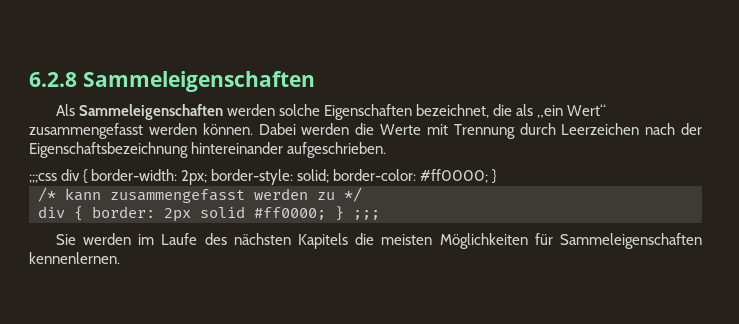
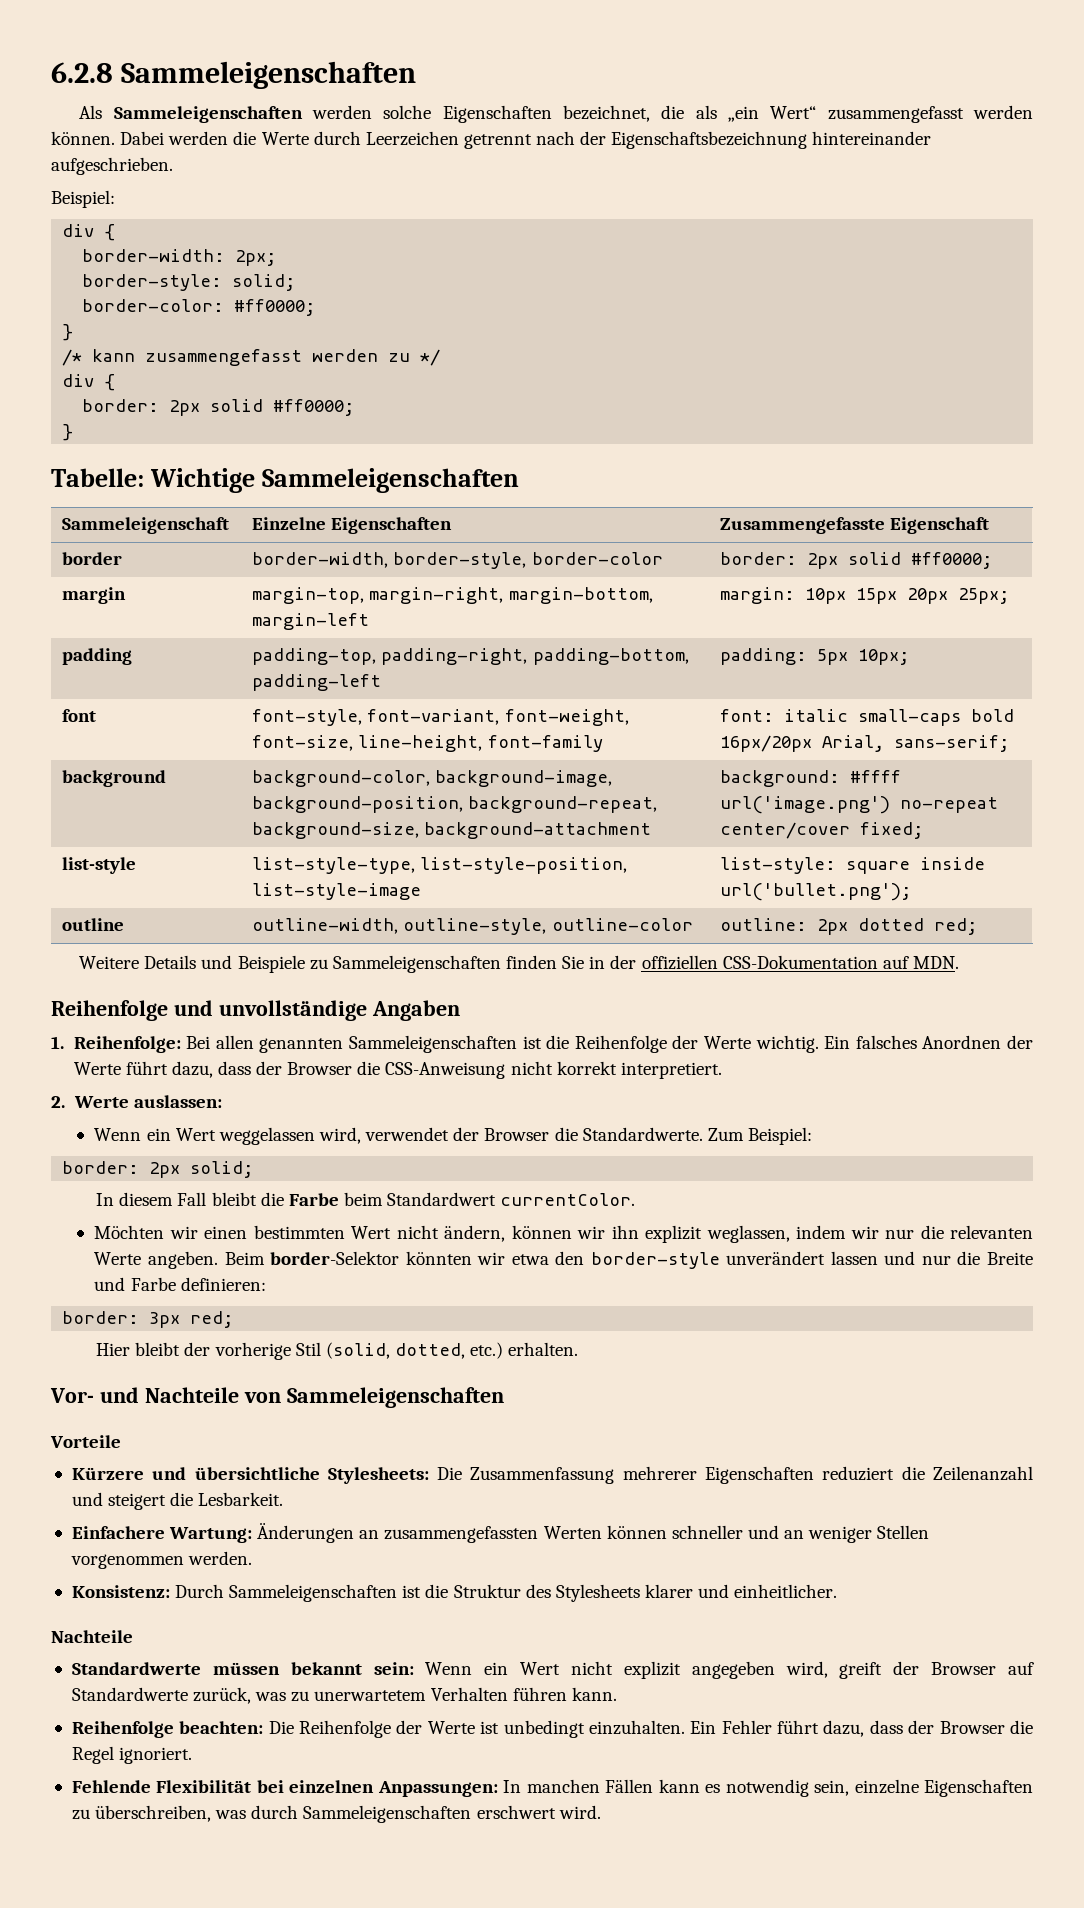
[426,124,515,139] mit Trennung -> (309, 138) none
(640, 129) none -> [463,134,532,149] getrennt
[29,169,89,184] ;;;css div { -> [51,190,115,208] [62,224,116,241] Beispiel: // div { //
(208, 177) none -> (277, 258) //
(330, 176) none -> (296, 282) //
(489, 176) none -> (316, 307) //
[92,206,380,222] [55,233,702,249] [29,252,120,264] border: 2px solid #ff0000; } ;;; // Sie werden im Laufe des nächsten Kapitels die meisten Möglichkeiten für Sammeleigenschaften kennenlernen. -> [82,399,355,416] [62,424,74,441] [51,468,519,493] [62,517,230,534] [252,517,453,534] [720,517,990,534] [62,552,123,565] [252,552,663,569] [720,552,993,569] [62,587,127,604] [252,587,653,604] [252,613,370,630] [720,587,1010,604] [62,648,133,665] [252,648,689,665] [252,674,382,691] [720,648,910,665] [62,709,97,722] [252,709,629,726] [252,735,603,752] [720,709,1015,726] [720,735,1010,752] [62,770,167,787] [252,770,613,787] [252,796,658,813] [252,822,652,839] [720,770,902,787] [720,796,999,814] [720,822,924,839] [62,857,137,874] [252,857,628,874] [252,883,422,900] [720,857,986,874] [720,883,912,901] [62,918,125,931] [252,918,693,935] [720,918,978,935] [79,955,959,973] [51,1000,460,1021] [51,1035,1034,1053] [73,1061,722,1079] [51,1095,222,1108] [94,1127,812,1145] [62,1161,254,1178] [96,1192,636,1206] [94,1225,1033,1243] [94,1251,1033,1269] [94,1277,266,1291] [62,1311,234,1328] [96,1342,579,1360] [50,1387,504,1408] [50,1435,121,1448] [71,1466,1034,1484] [71,1492,284,1510] [71,1523,930,1543] [70,1551,253,1569] [71,1584,838,1602] [51,1630,133,1643] [71,1661,1035,1679] [71,1687,617,1704] [71,1720,1034,1738] [71,1746,193,1764] [71,1779,1033,1797] [71,1805,601,1823] // border: 2px solid #ff0000; // } // Tabelle: Wichtige Sammeleigenschaften // Sammeleigenschaft | Einzelne Eigenschaften | Zusammengefasste Eigenschaft // border | border-width, border-style, border-color | border: 2px solid #ff0000; // margin | margin-top, margin-right, margin-bottom, margin-left | margin: 10px 15px 20px 25px; // padding | padding-top, padding-right, padding-bottom, padding-left | padding: 5px 10px; // font | font-style, font-variant, font-weight, font-size, line-height, font-family | font: italic small-caps bold 16px/20px Arial, sans-serif; // background | background-color, background-image, background-position, background-repeat, background-size, background-attachment | background: #ffff url('image.png') no-repeat center/cover fixed; // list-style | list-style-type, list-style-position, list-style-image | list-style: square inside url('bullet.png'); // outline | outline-width, outline-style, outline-color | outline: 2px dotted red; // Weitere Details und Beispiele zu Sammeleigenschaften finden Sie in der offiziellen CSS-Dokumentation auf MDN. // Reihenfolge und unvollständige Angaben // 1. Reihenfolge: Bei allen genannten Sammeleigenschaften ist die Reihenfolge der Werte wichtig. Ein falsches Anordnen der Werte führt dazu, dass der Browser die CSS-Anweisung nicht korrekt interpretiert. // 2. Werte auslassen: // Wenn ein Wert weggelassen wird, verwendet der Browser die Standardwerte. Zum Beispiel: // border: 2px solid; // In diesem Fall bleibt die Farbe beim Standardwert currentColor. // Möchten wir einen bestimmten Wert nicht ändern, können wir ihn explizit weglassen, indem wir nur die relevanten Werte angeben. Beim border-Selektor könnten wir etwa den border-style unverändert lassen und nur die Breite und Farbe definieren: // border: 3px red; // Hier bleibt der vorherige Stil (solid, dotted, etc.) erhalten. // Vor- und Nachteile von Sammeleigenschaften // Vorteile // Kürzere und übersichtliche Stylesheets: Die Zusammenfassung mehrerer Eigenschaften reduziert die Zeilenanzahl und steigert die Lesbarkeit. // Einfachere Wartung: Änderungen an zusammengefassten Werten können schneller und an weniger Stellen vorgenommen werden. // Konsistenz: Durch Sammeleigenschaften ist die Struktur des Stylesheets klarer und einheitlicher. // Nachteile // Standardwerte müssen bekannt sein: Wenn ein Wert nicht explizit angegeben wird, greift der Browser auf Standardwerte zurück, was zu unerwartetem Verhalten führen kann. // Reihenfolge beachten: Die Reihenfolge der Werte ist unbedingt einzuhalten. Ein Fehler führt dazu, dass der Browser die Regel ignoriert. // Fehlende Flexibilität bei einzelnen Anpassungen: In manchen Fällen kann es notwendig sein, einzelne Eigenschaften zu überschreiben, was durch Sammeleigenschaften erschwert wird.

